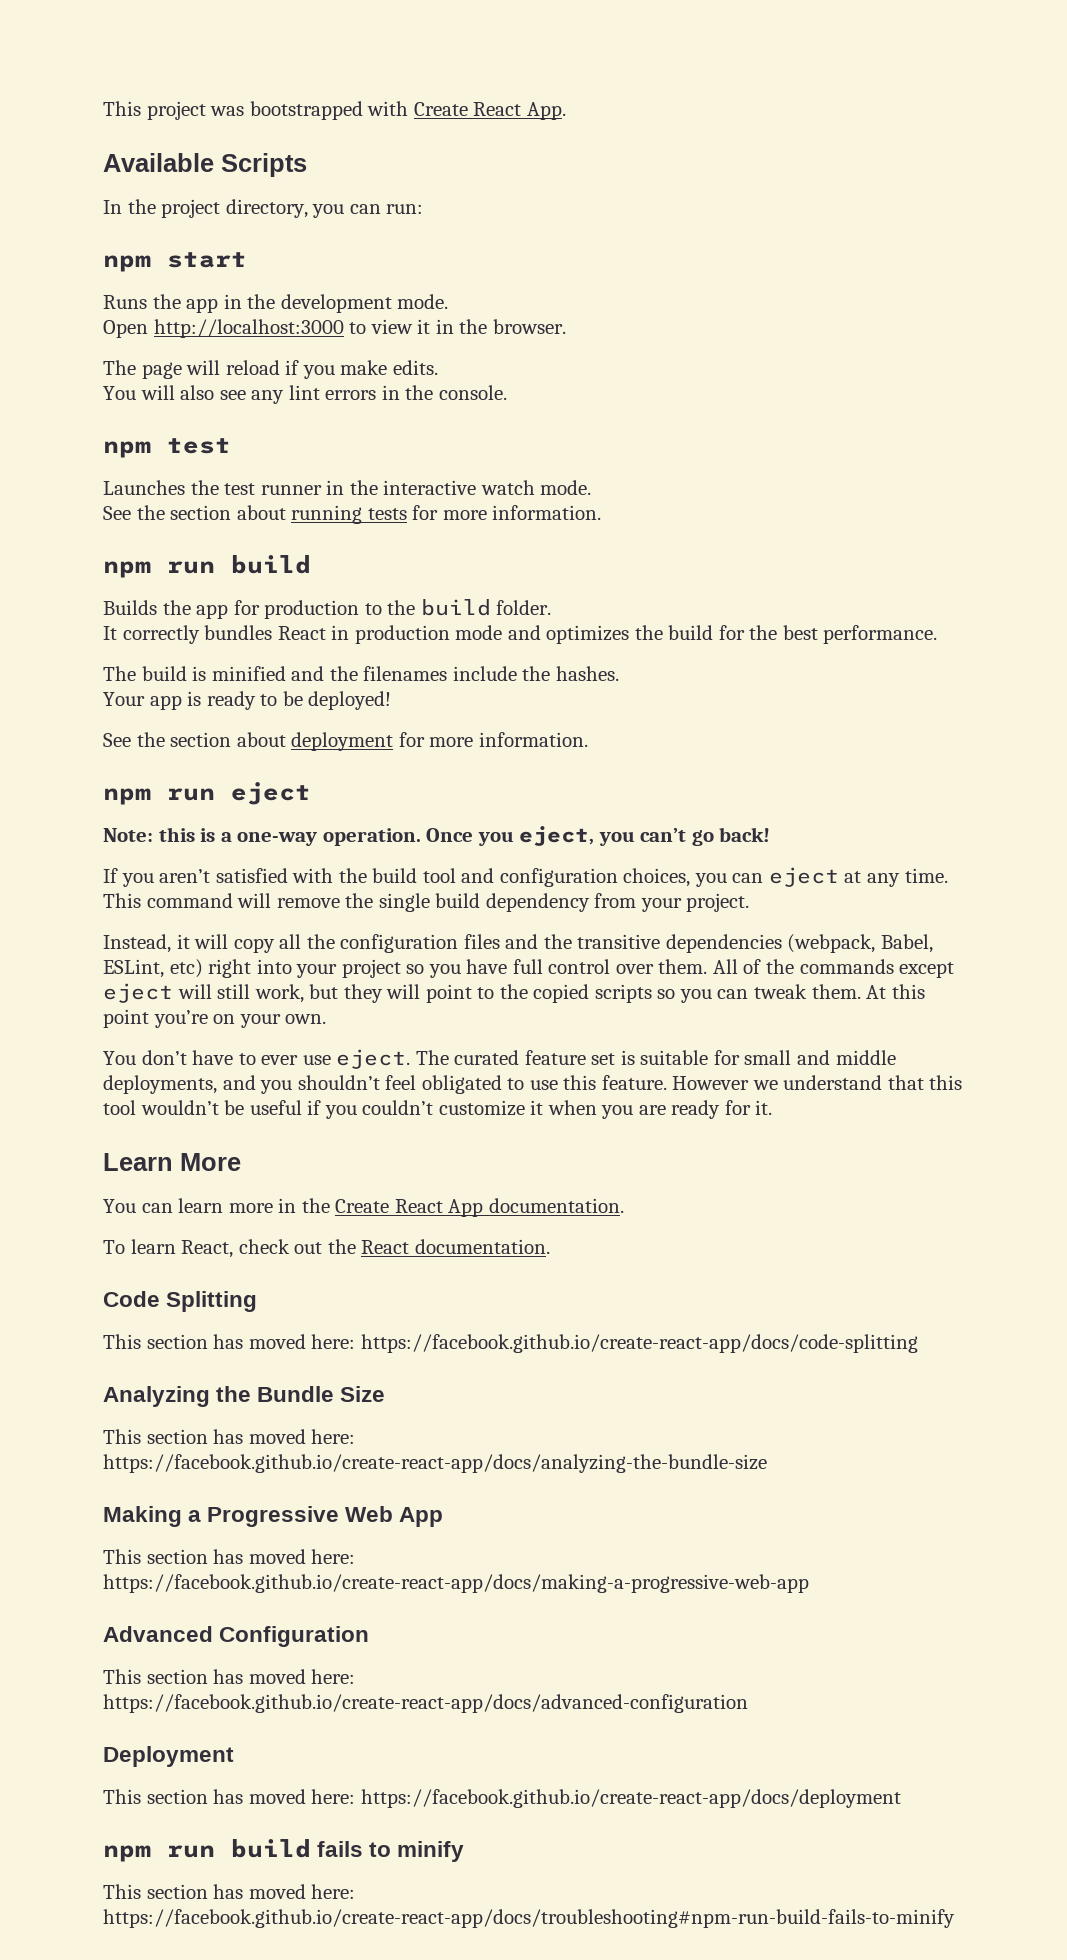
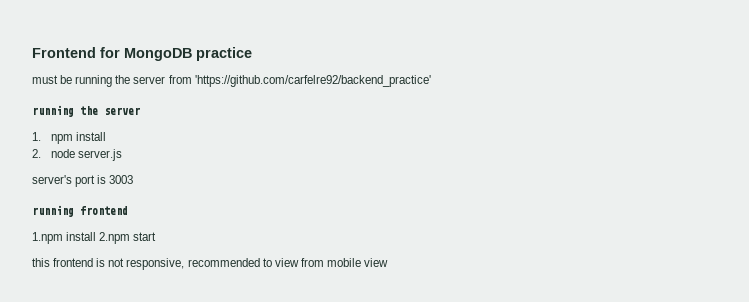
[103,101,566,120] [103,153,307,177] [103,199,424,218] [103,252,247,272] [103,294,449,313] [103,319,566,338] [103,360,438,379] [103,385,507,404] [103,438,231,458] [103,480,592,495] [103,505,602,524] [103,555,311,578] [103,599,552,619] [103,625,938,644] [103,666,619,681] [103,691,392,710] [103,732,588,751] [103,782,311,805] [103,826,771,846] [103,867,948,887] [103,893,750,912] [103,934,933,953] [103,959,955,978] [103,983,925,1003] [103,1009,327,1028] [103,1049,896,1069] [103,1075,963,1094] [103,1100,773,1119] [103,1153,241,1171] [103,1198,624,1217] [103,1239,550,1258] [103,1291,258,1312] [103,1334,918,1353] [103,1386,386,1407] [103,1429,356,1444] [103,1454,767,1473] [103,1506,444,1527] [103,1549,356,1564] [103,1574,809,1593] [103,1626,370,1647] [103,1669,356,1684] [103,1694,748,1713] [103,1746,234,1767] [103,1789,901,1808] [103,1839,465,1862] [103,1884,356,1899] [103,1909,955,1928] This project was bootstrapped with Create React App. // Available Scripts // In the project directory, you can run: // npm start // Runs the app in the development mode. // Open http://localhost:3000 to view it in the browser. // The page will reload if you make edits. // You will also see any lint errors in the console. // npm test // Launches the test runner in the interactive watch mode. // See the section about running tests for more information. // npm run build // Builds the app for production to the build folder. // It correctly bundles React in production mode and optimizes the build for the best performance. // The build is minified and the filenames include the hashes. // Your app is ready to be deployed! // See the section about deployment for more information. // npm run eject // Note: this is a one-way operation. Once you eject, you can’t go back! // If you aren’t satisfied with the build tool and configuration choices, you can eject at any time. This command will remove the single build dependency from your project. // Instead, it will copy all the configuration files and the transitive dependencies (webpack, Babel, ESLint, etc) right into your project so you have full control over them. All of the commands except eject will still work, but they will point to the copied scripts so you can tweak them. At this point you’re on your own. // You don’t have to ever use eject. The curated feature set is suitable for small and middle deployments, and you shouldn’t feel obligated to use this feature. However we understand that this tool wouldn’t be useful if you couldn’t customize it when you are ready for it. // Learn More // You can learn more in the Create React App documentation. // To learn React, check out the React documentation. // Code Splitting // This section has moved here: https://facebook.github.io/create-react-app/docs/code-splitting // Analyzing the Bundle Size // This section has moved here: https://facebook.github.io/create-react-app/docs/analyzing-the-bundle-size // Making a Progressive Web App // This section has moved here: https://facebook.github.io/create-react-app/docs/making-a-progressive-web-app // Advanced Configuration // This section has moved here: https://facebook.github.io/create-react-app/docs/advanced-configuration // Deployment // This section has moved here: https://facebook.github.io/create-react-app/docs/deployment // npm run build fails to minify // This section has moved here: https://facebook.github.io/create-react-app/docs/troubleshooting#npm-run-build-fails-to-minify -> [32,47,252,61] [32,75,431,87] [32,105,140,117] [32,132,106,144] [32,149,122,161] [32,175,134,187] [32,205,128,217] [32,232,157,244] [32,258,389,270] Frontend for MongoDB practice // must be running the server from 'https://github.com/carfelre92/backend_practice' // running the server // 1. npm install // 2. node server.js // server's port is 3003 // running frontend // 1.npm install 2.npm start // this frontend is not responsive, recommended to view from mobile view

